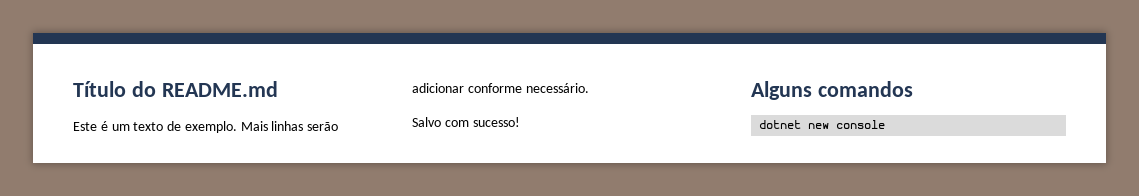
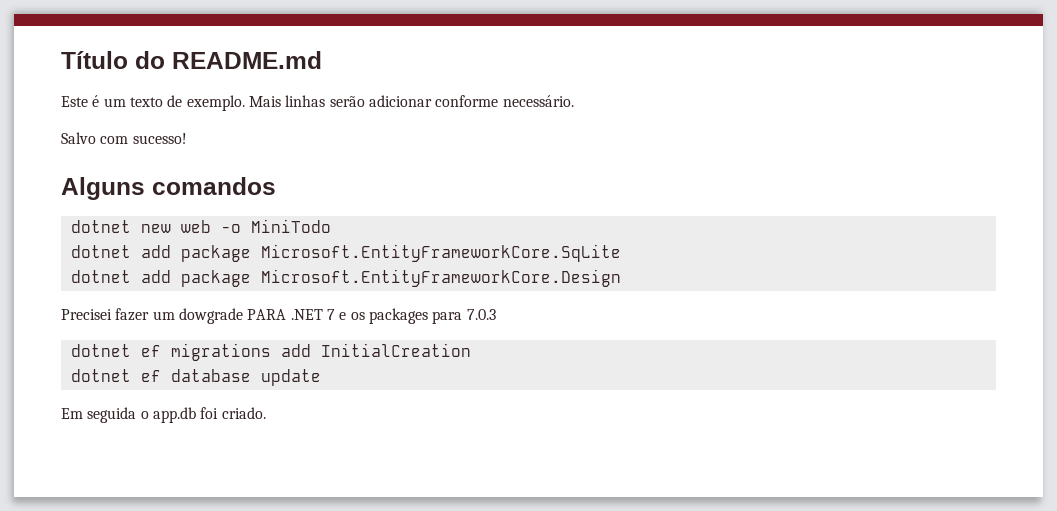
[836,120,886,129] console -> [180,219,331,233] [70,244,621,262] [70,269,621,287] [61,308,496,324] [70,343,471,361] [70,369,321,386] [61,407,266,423] web -o MiniTodo // dotnet add package Microsoft.EntityFrameworkCore.SqLite // dotnet add package Microsoft.EntityFrameworkCore.Design // Precisei fazer um dowgrade PARA .NET 7 e os packages para 7.0.3 // dotnet ef migrations add InitialCreation // dotnet ef database update // Em seguida o app.db foi criado.

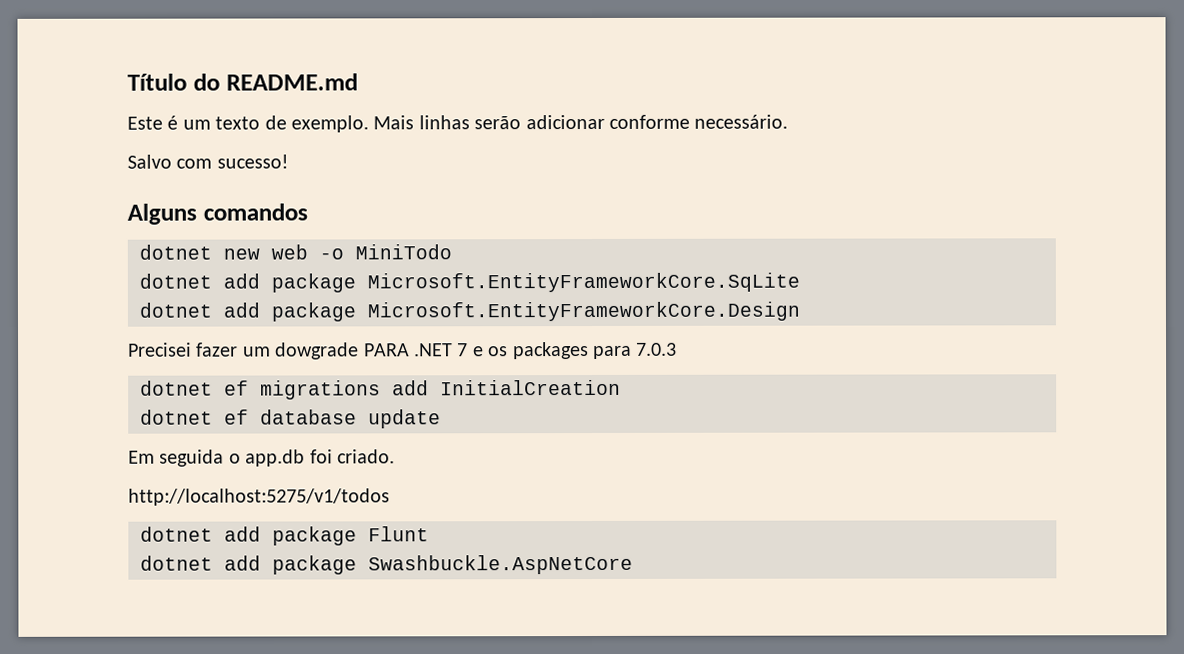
(266, 413) none -> [128,488,390,506] [140,526,429,546] [140,554,633,575] // http://localhost:5275/v1/todos // dotnet add package Flunt // dotnet add package Swashbuckle.AspNetCore

